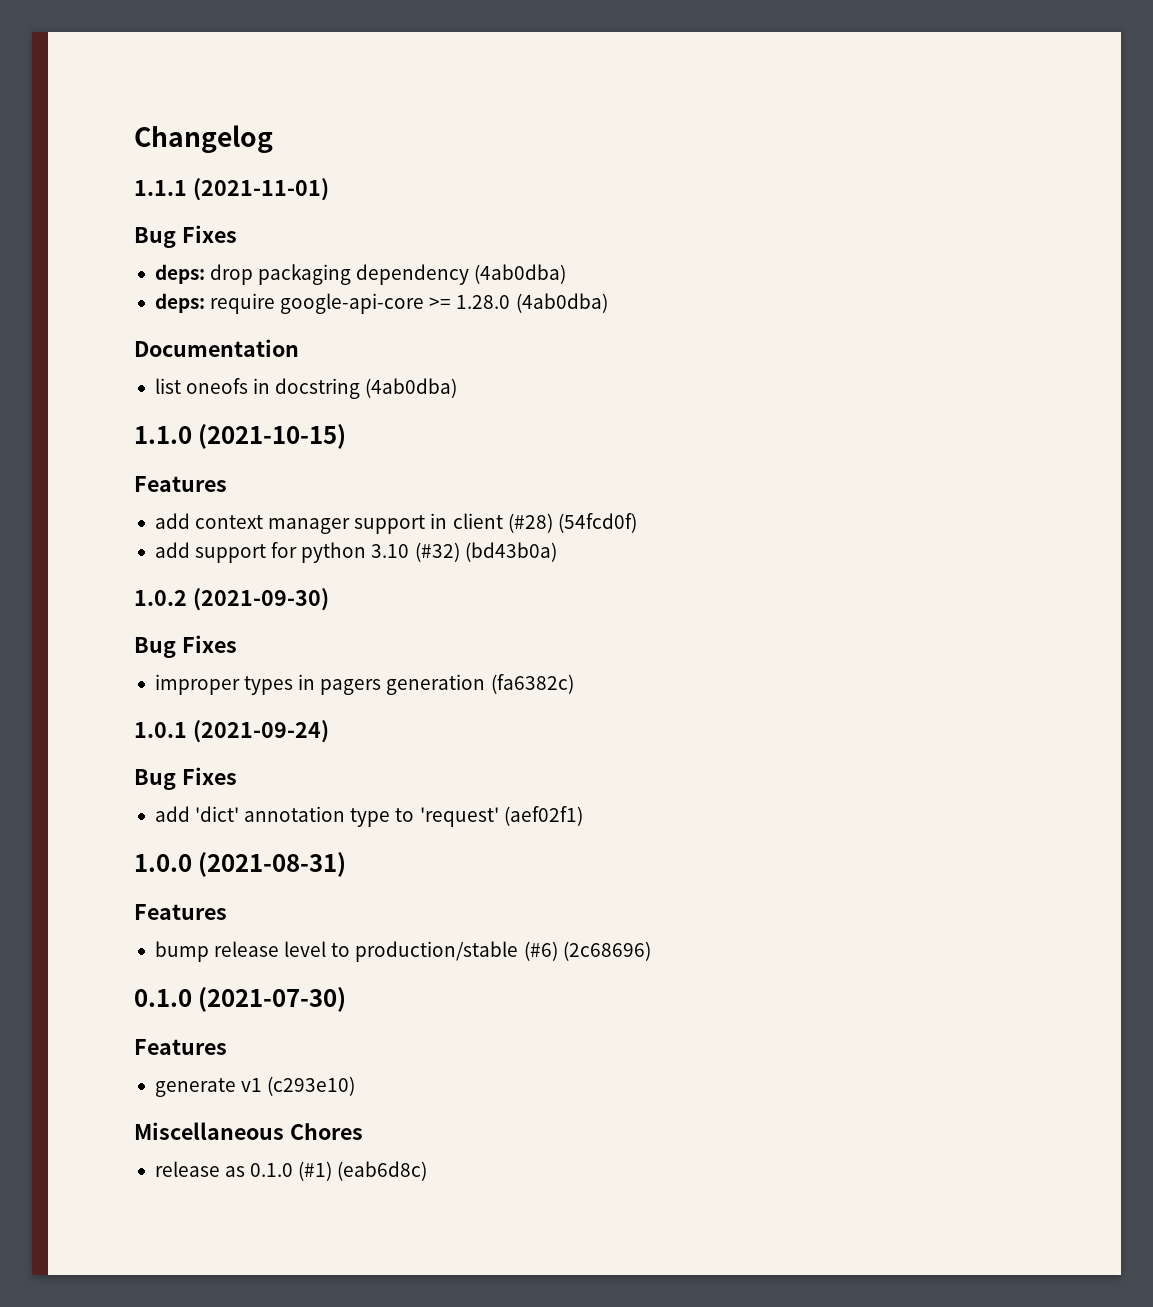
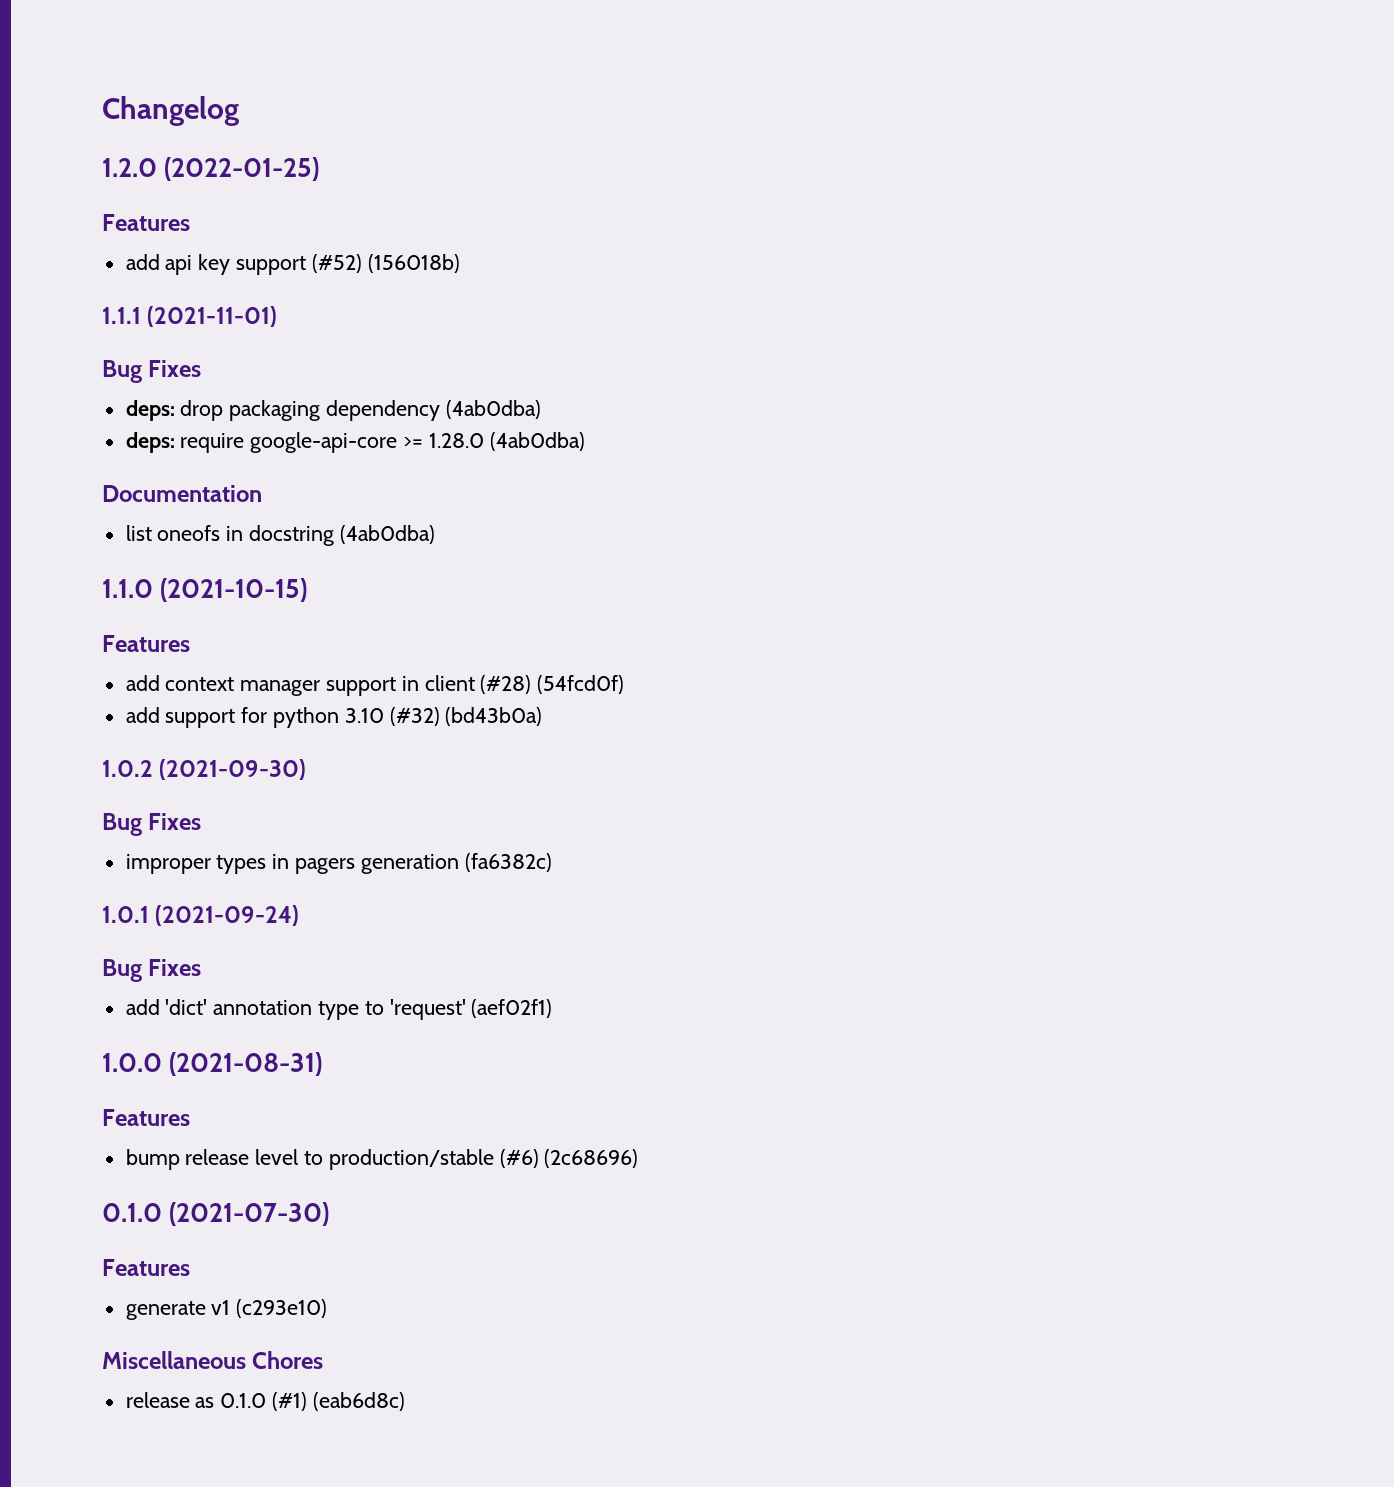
(273, 139) none -> [102,157,320,181] [102,214,190,231] [125,254,460,275] // 1.2.0 (2022-01-25) // Features // add api key support (#52) (156018b)

